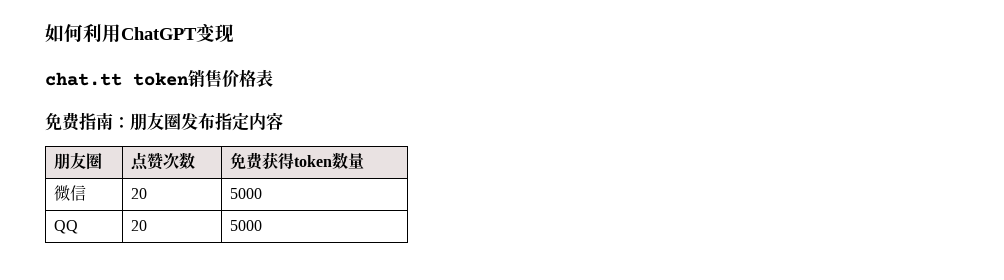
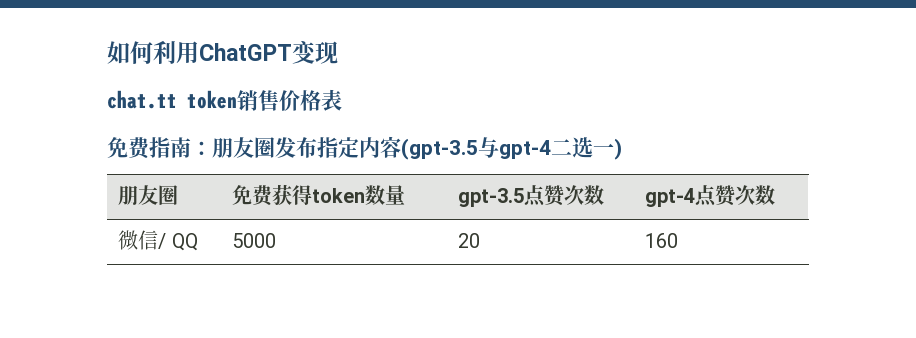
[53,152,102,170] [130,152,195,170] // 朋友圈 | 点赞次数 -> [401,137,622,160] [118,185,179,205] (gpt-3.5与gpt-4二选一) // 朋友圈
[53,185,86,201] [130,188,147,199] [229,188,262,199] [53,220,78,234] [130,220,147,231] [229,220,262,231] // 微信 | 20 | 5000 // QQ | 20 | 5000 -> [458,185,605,207] [645,185,776,207] [118,230,198,251] [232,233,277,248] [458,233,481,248] [645,233,679,248] | gpt-3.5点赞次数 | gpt-4点赞次数 // 微信/ QQ | 5000 | 20 | 160

